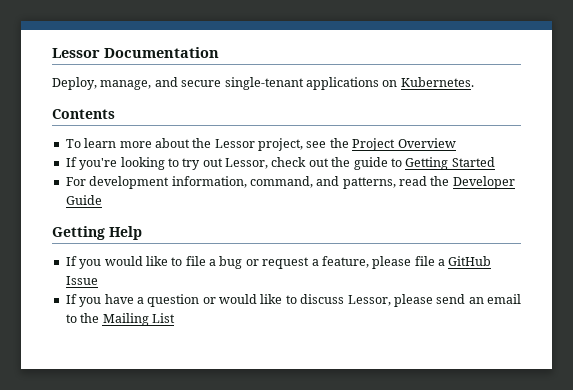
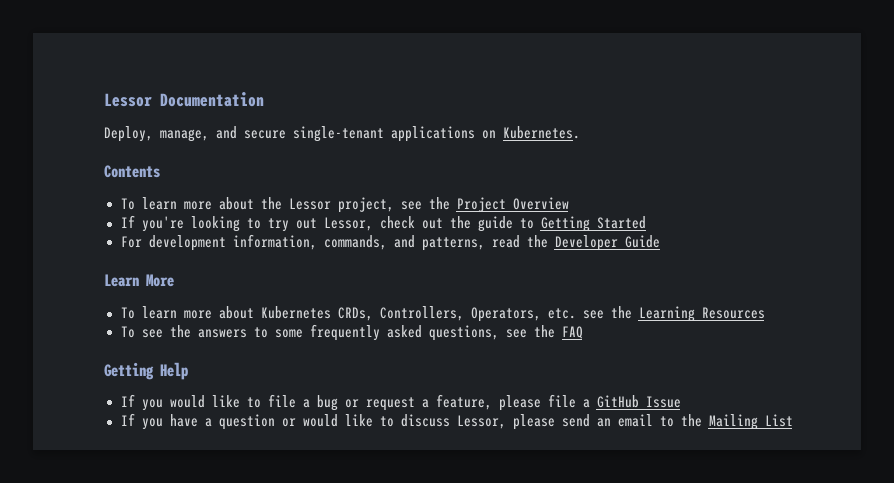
[249,176,313,188] command, -> [323,235,387,250] commands,
(102, 200) none -> [104,274,174,287] [120,306,765,322] [120,324,583,341] // Learn More // To learn more about Kubernetes CRDs, Controllers, Operators, etc. see the Learning Resources // To see the answers to some frequently asked questions, see the FAQ

